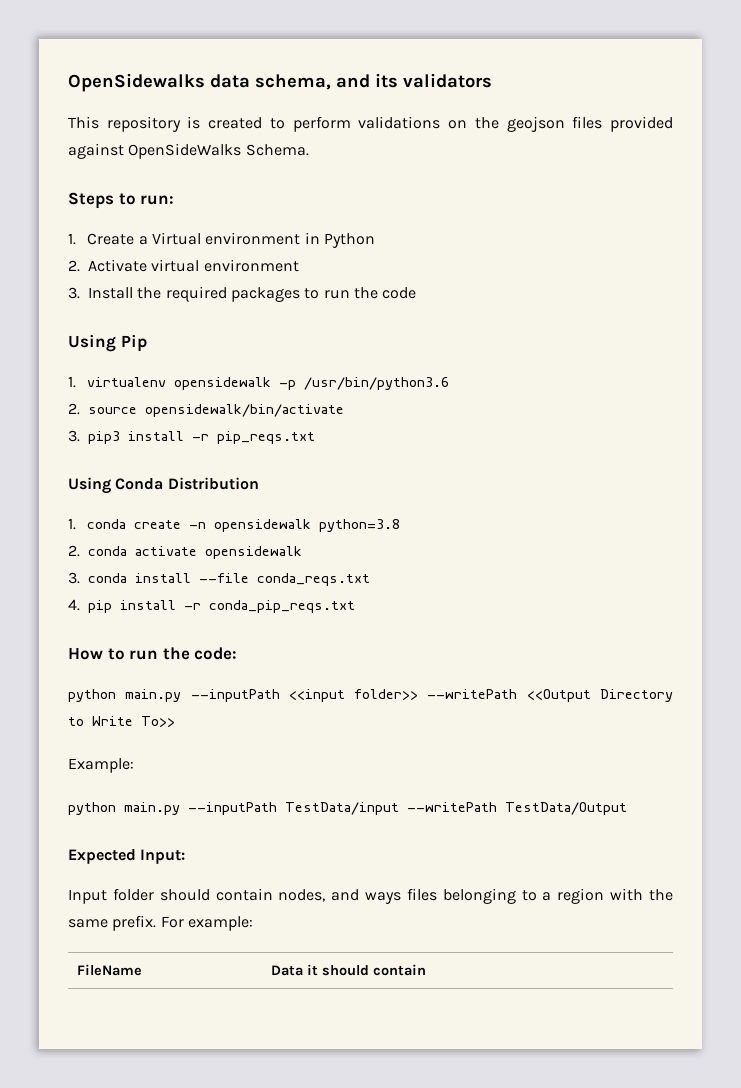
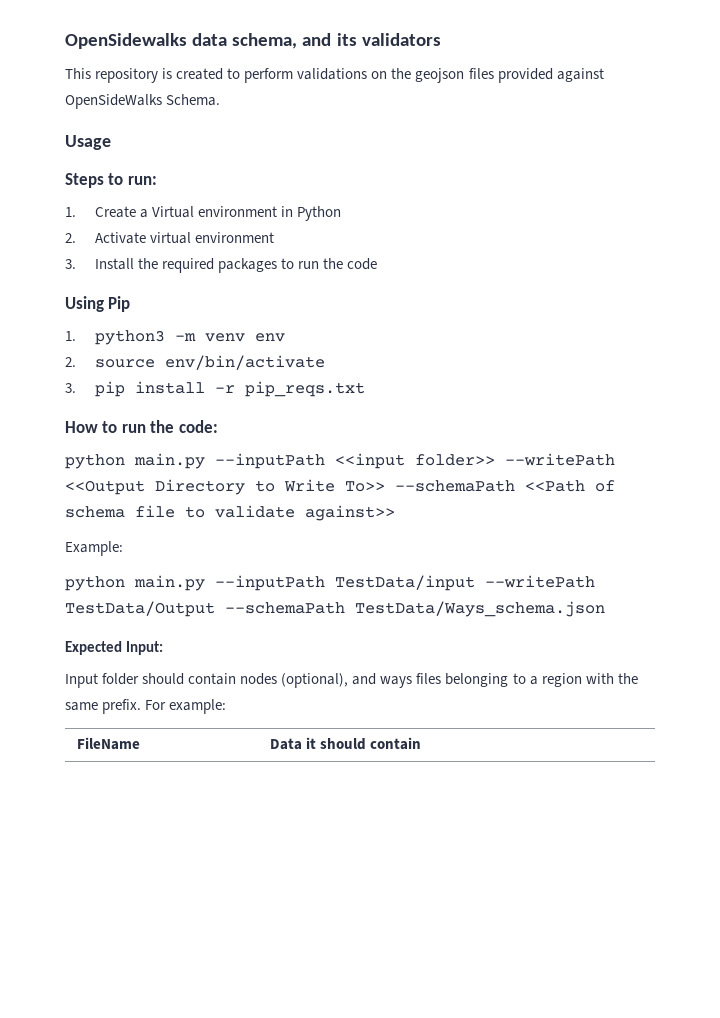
(309, 150) none -> [65,135,111,150] // Usage
[87,377,450,390] [68,403,344,417] [68,430,315,444] [68,477,259,494] [68,518,401,532] [68,545,302,559] [68,572,370,586] [68,599,80,611] virtualenv opensidewalk -p /usr/bin/python3.6 // 2. source opensidewalk/bin/activate // 3. pip3 install -r pip_reqs.txt // Using Conda Distribution // 1. conda create -n opensidewalk python=3.8 // 2. conda activate opensidewalk // 3. conda install --file conda_reqs.txt // 4. -> [94,330,285,345] [65,355,325,370] [65,383,76,393] python3 -m venv env // 2. source env/bin/activate // 3.
[209,600,355,613] conda_pip_reqs.txt -> [244,381,365,397] pip_reqs.txt
(175, 721) none -> [395,480,615,492] [65,505,395,521] --schemaPath <<Path of schema file to validate against>>
(627, 808) none -> [225,601,605,617] --schemaPath TestData/Ways_schema.json
[278,889,326,902] nodes, -> [240,673,349,688] nodes (optional),

